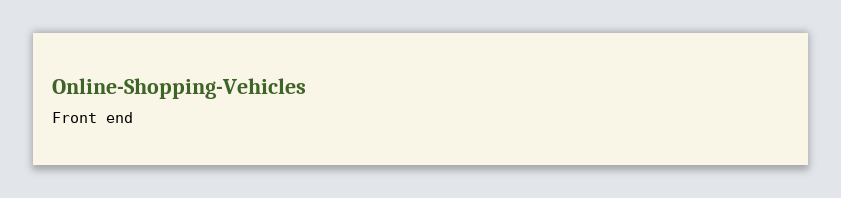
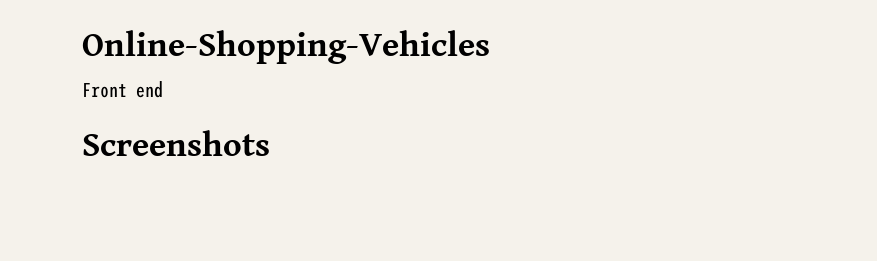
(133, 117) none -> [82,130,270,156] // Screenshots

